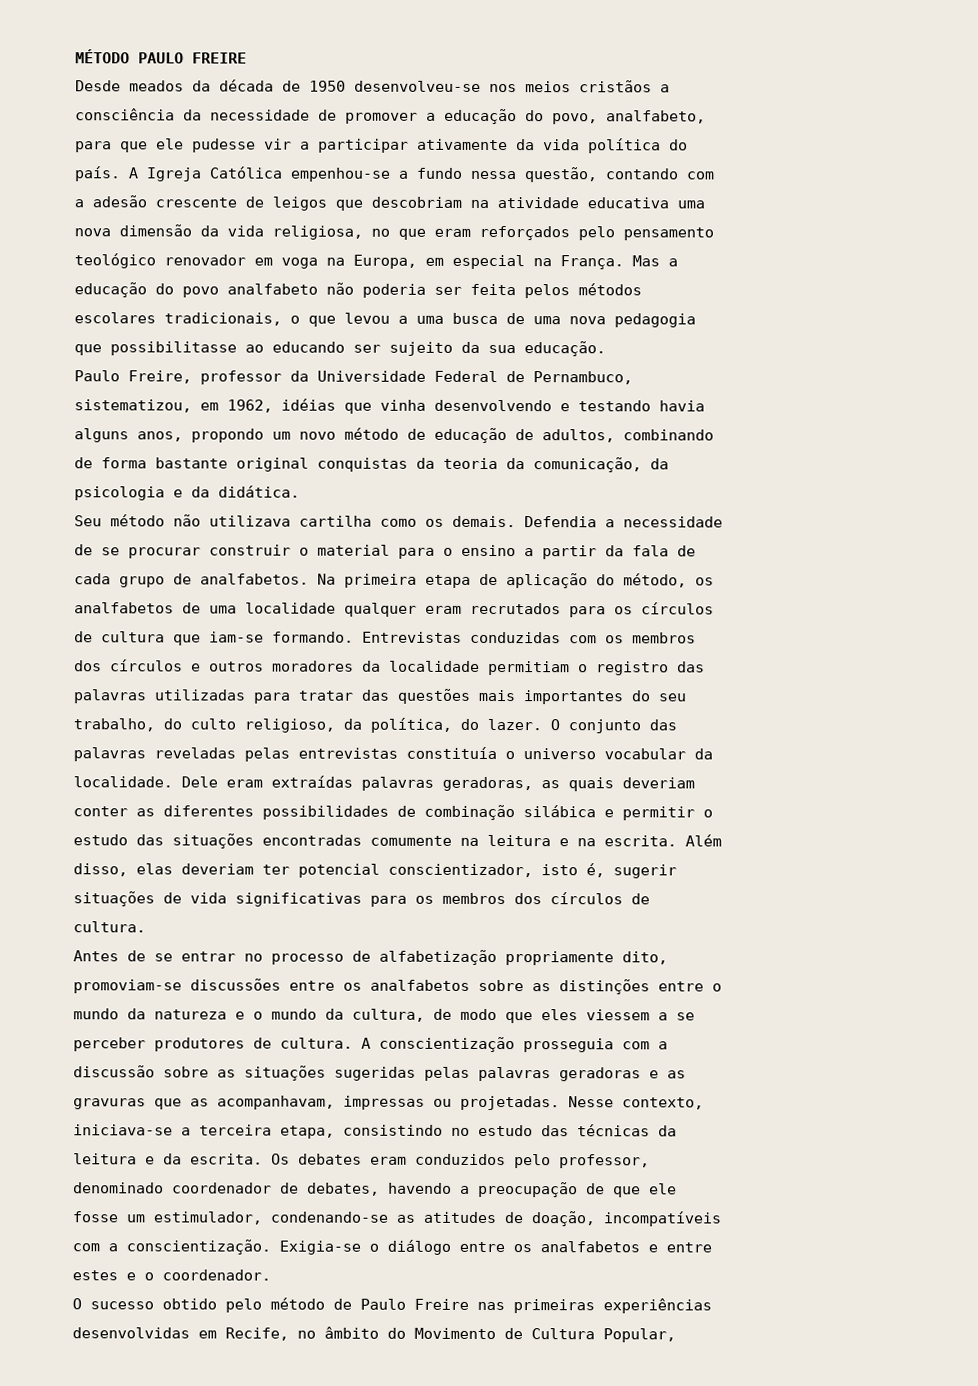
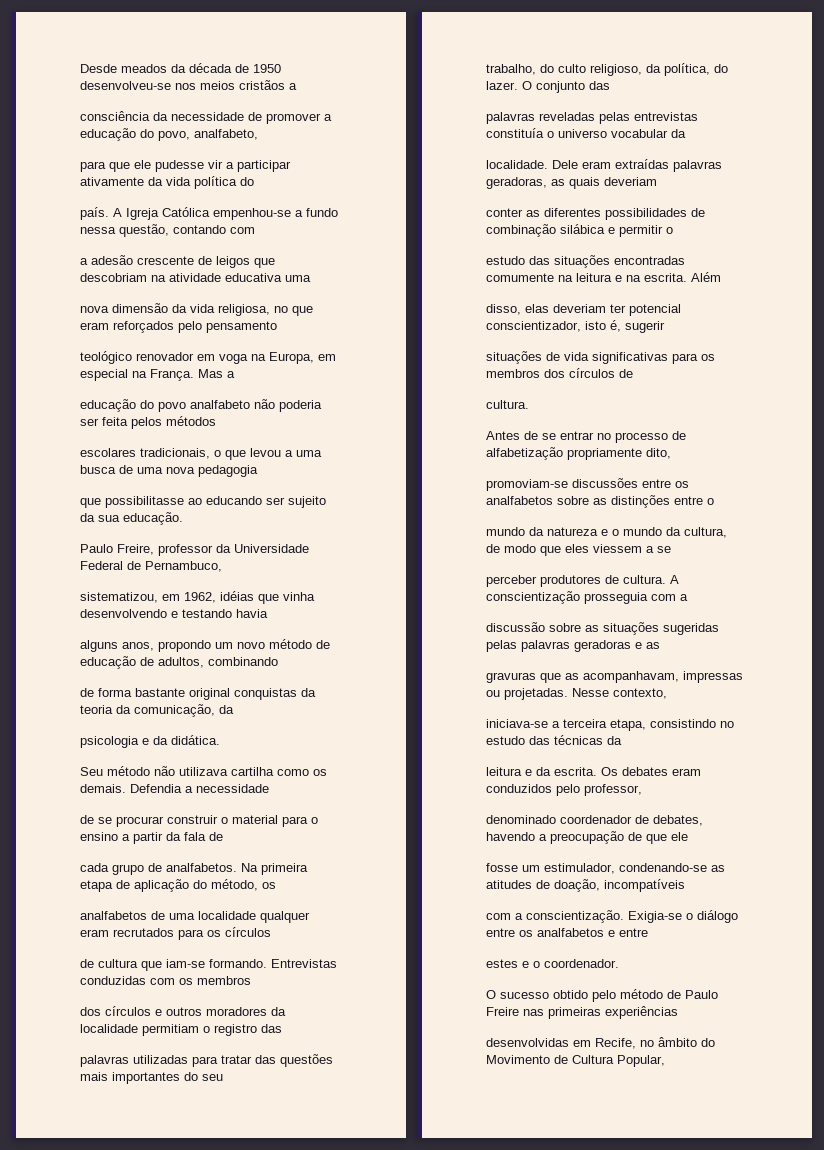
[75,49,247,64] MÉTODO PAULO FREIRE // -> (80, 68) none

